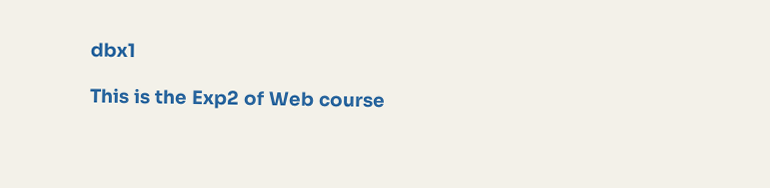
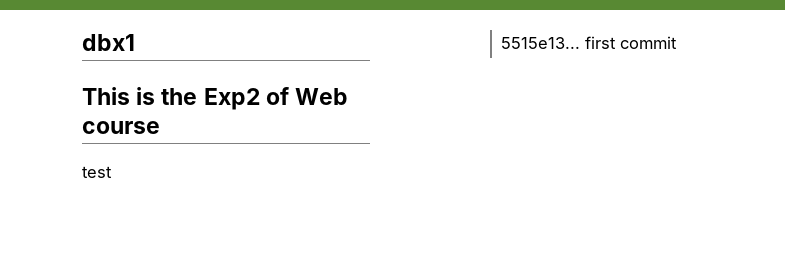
(385, 101) none -> [82,166,112,178] [501,36,678,49] // test // 5515e13... first commit

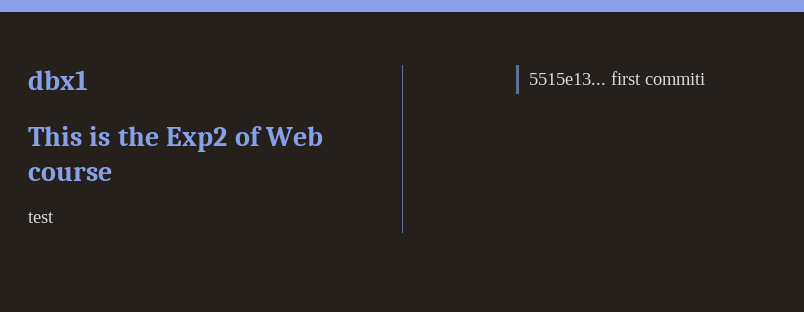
[620,36,678,49] commit -> [644,73,705,85] commiti

